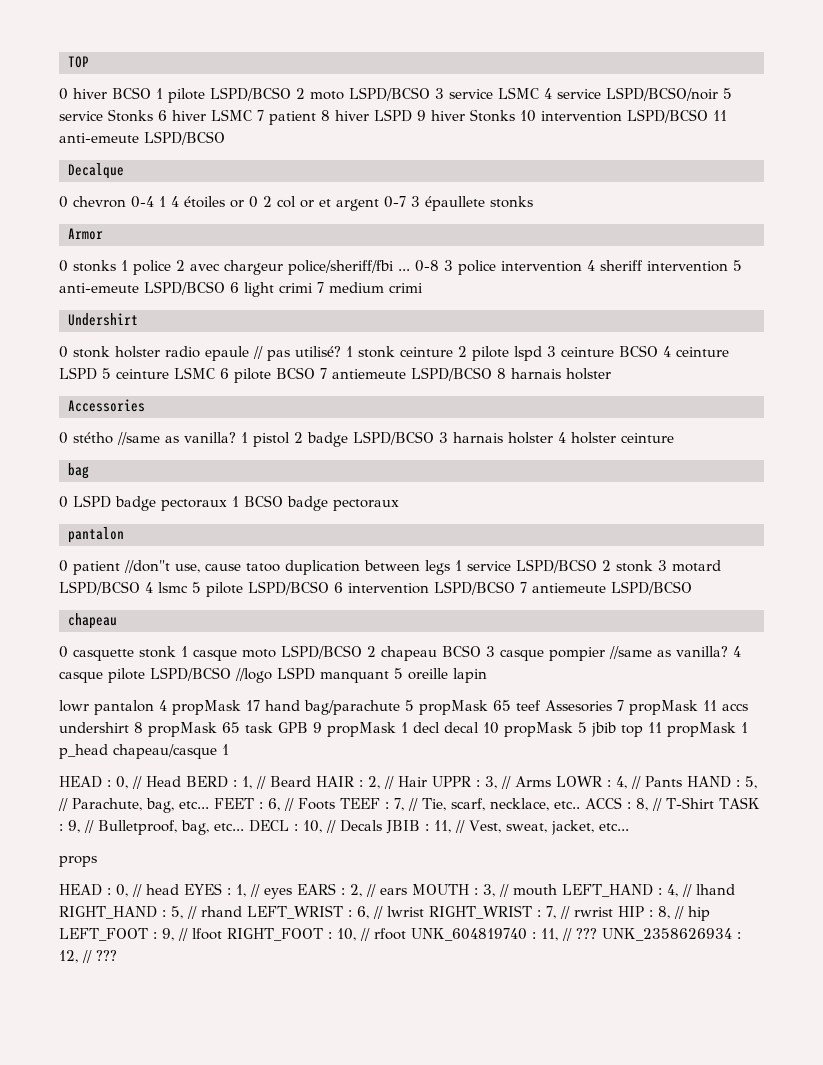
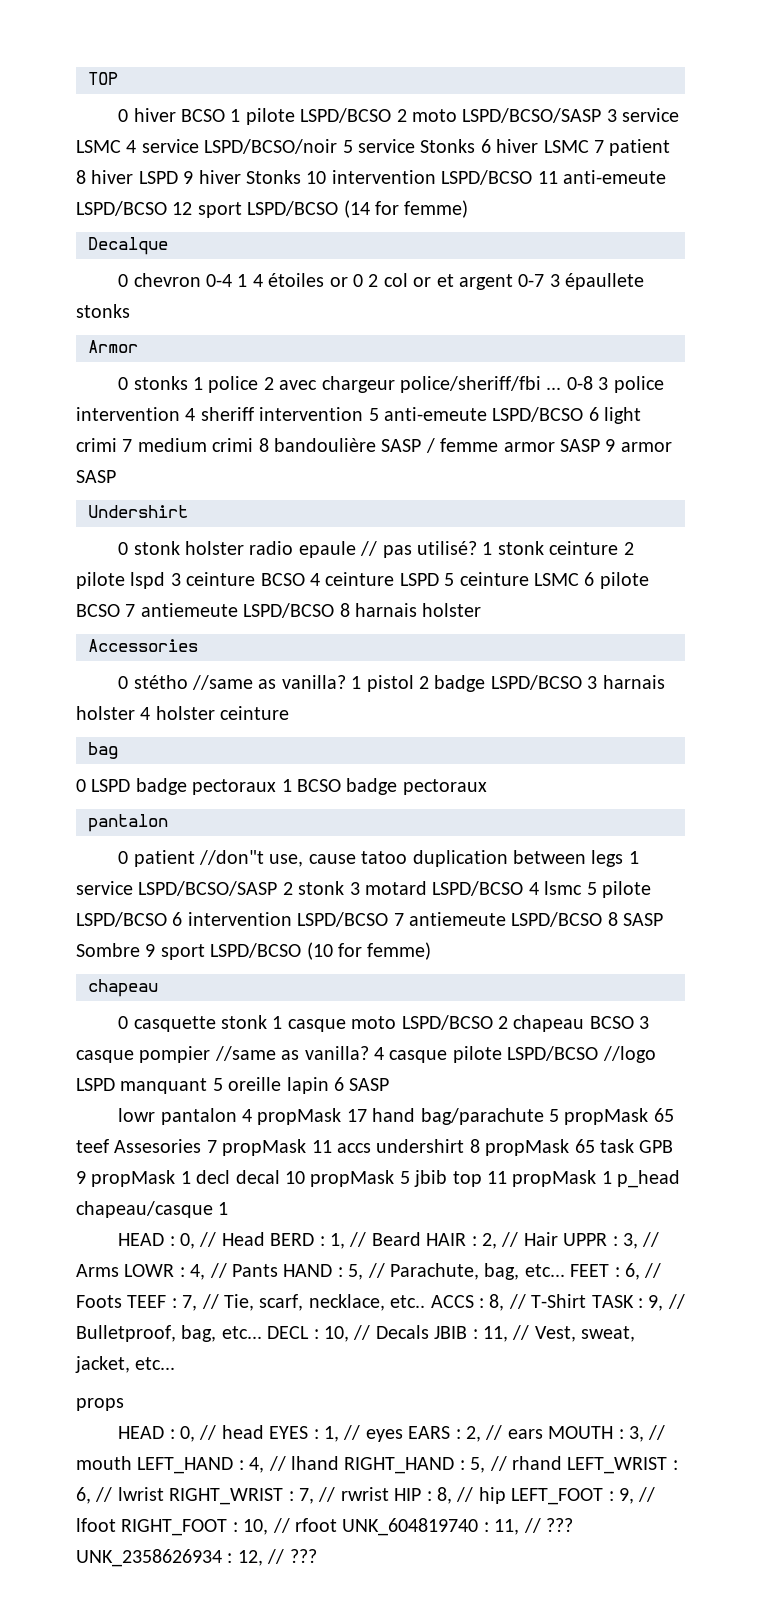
[349,87,430,101] LSPD/BCSO -> [462,108,602,123] LSPD/BCSO/SASP
(225, 138) none -> [172,200,469,218] 12 sport LSPD/BCSO (14 for femme)
(423, 288) none -> [258,438,672,453] [76,470,116,483] 8 bandoulière SASP / femme armor SASP 9 armor SASP
[516,559,597,573] LSPD/BCSO -> [138,881,278,896] LSPD/BCSO/SASP
(692, 588) none -> [607,912,664,926] [76,942,432,960] 8 SASP Sombre 9 sport LSPD/BCSO (10 for femme)
(487, 675) none -> [334,1077,390,1091] 6 SASP

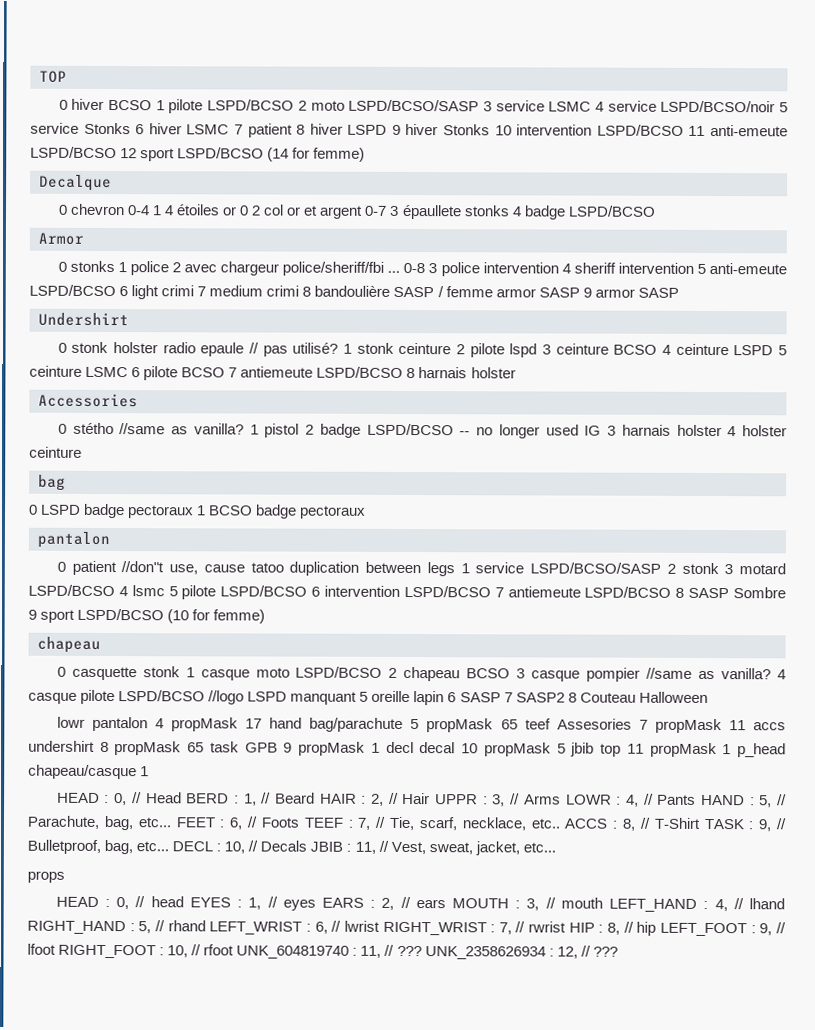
(130, 311) none -> [511,205,656,220] 4 badge LSPD/BCSO
(582, 682) none -> [459,424,602,439] -- no longer used IG
(390, 1084) none -> [503,691,708,703] 7 SASP2 8 Couteau Halloween

